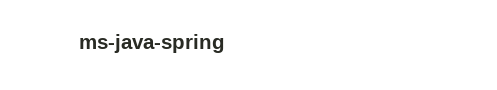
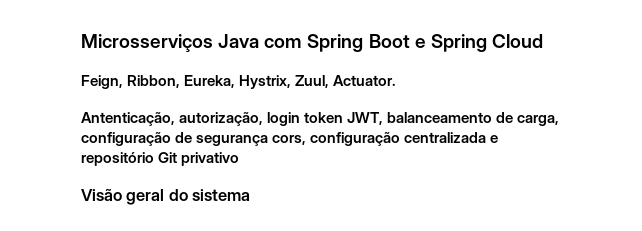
[79,34,225,53] ms-java-spring -> [81,34,543,52] [81,75,397,89] [81,112,560,126] [81,132,499,146] [81,152,240,166] [81,188,251,205] Microsserviços Java com Spring Boot e Spring Cloud // Feign, Ribbon, Eureka, Hystrix, Zuul, Actuator. // Antenticação, autorização, login token JWT, balanceamento de carga, configuração de segurança cors, configuração centralizada e repositório Git privativo // Visão geral do sistema

